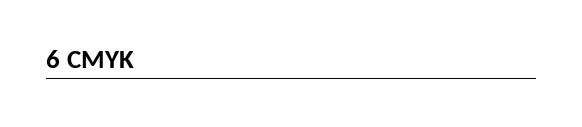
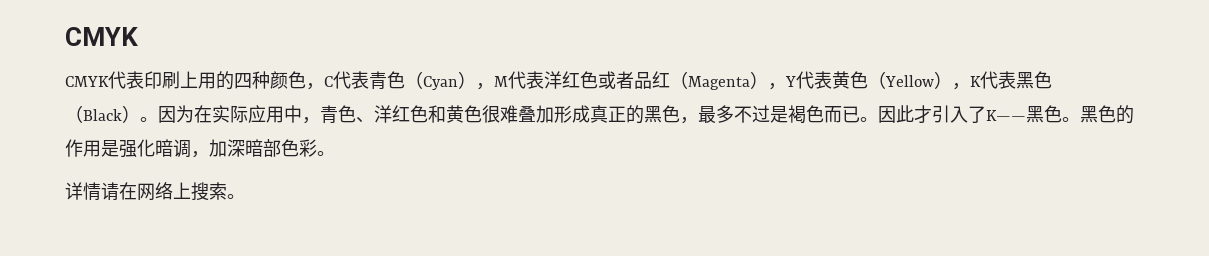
[46,50,135,68] 6 CMYK -> [65,27,138,46] [65,71,1052,90] [65,105,1134,124] [65,139,335,158] [65,182,245,201] CMYK // CMYK代表印刷上用的四种颜色，C代表青色（Cyan），M代表洋红色或者品红（Magenta），Y代表黄色（Yellow），K代表黑色（Black）。因为在实际应用中，青色、洋红色和黄色很难叠加形成真正的黑色，最多不过是褐色而已。因此才引入了K——黑色。黑色的作用是强化暗调，加深暗部色彩。 // 详情请在网络上搜索。

